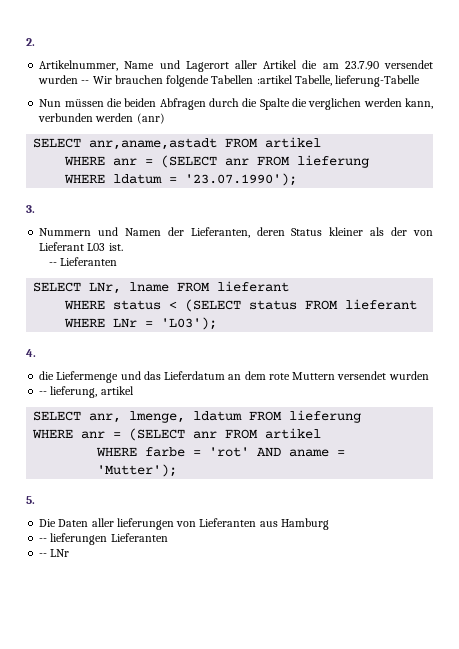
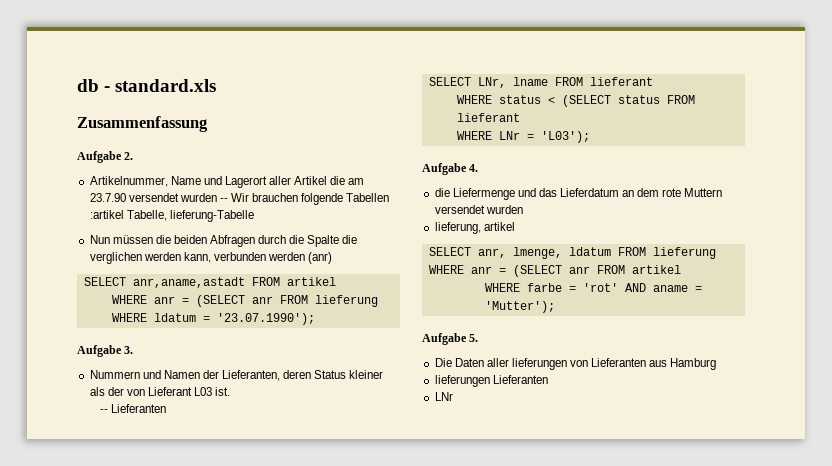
(26, 42) none -> [77,79,217,92] [77,116,208,132] [77,151,122,163] db - standard.xls // Zusammenfassung // Aufgabe
(298, 179) none -> [77,345,122,357] Aufgabe
(218, 323) none -> [422,163,467,175] Aufgabe
[39,391,48,395] -- -> (523, 209) none
(178, 470) none -> [422,333,467,345] Aufgabe
[39,538,48,542] -- -> (717, 364) none
[39,553,48,557] -- -> (548, 379) none

